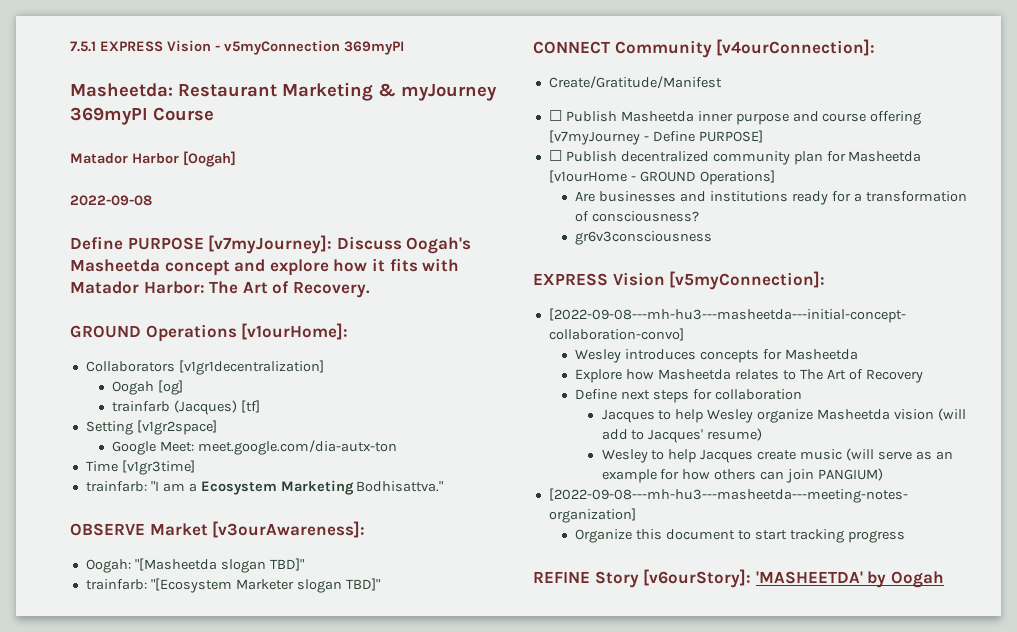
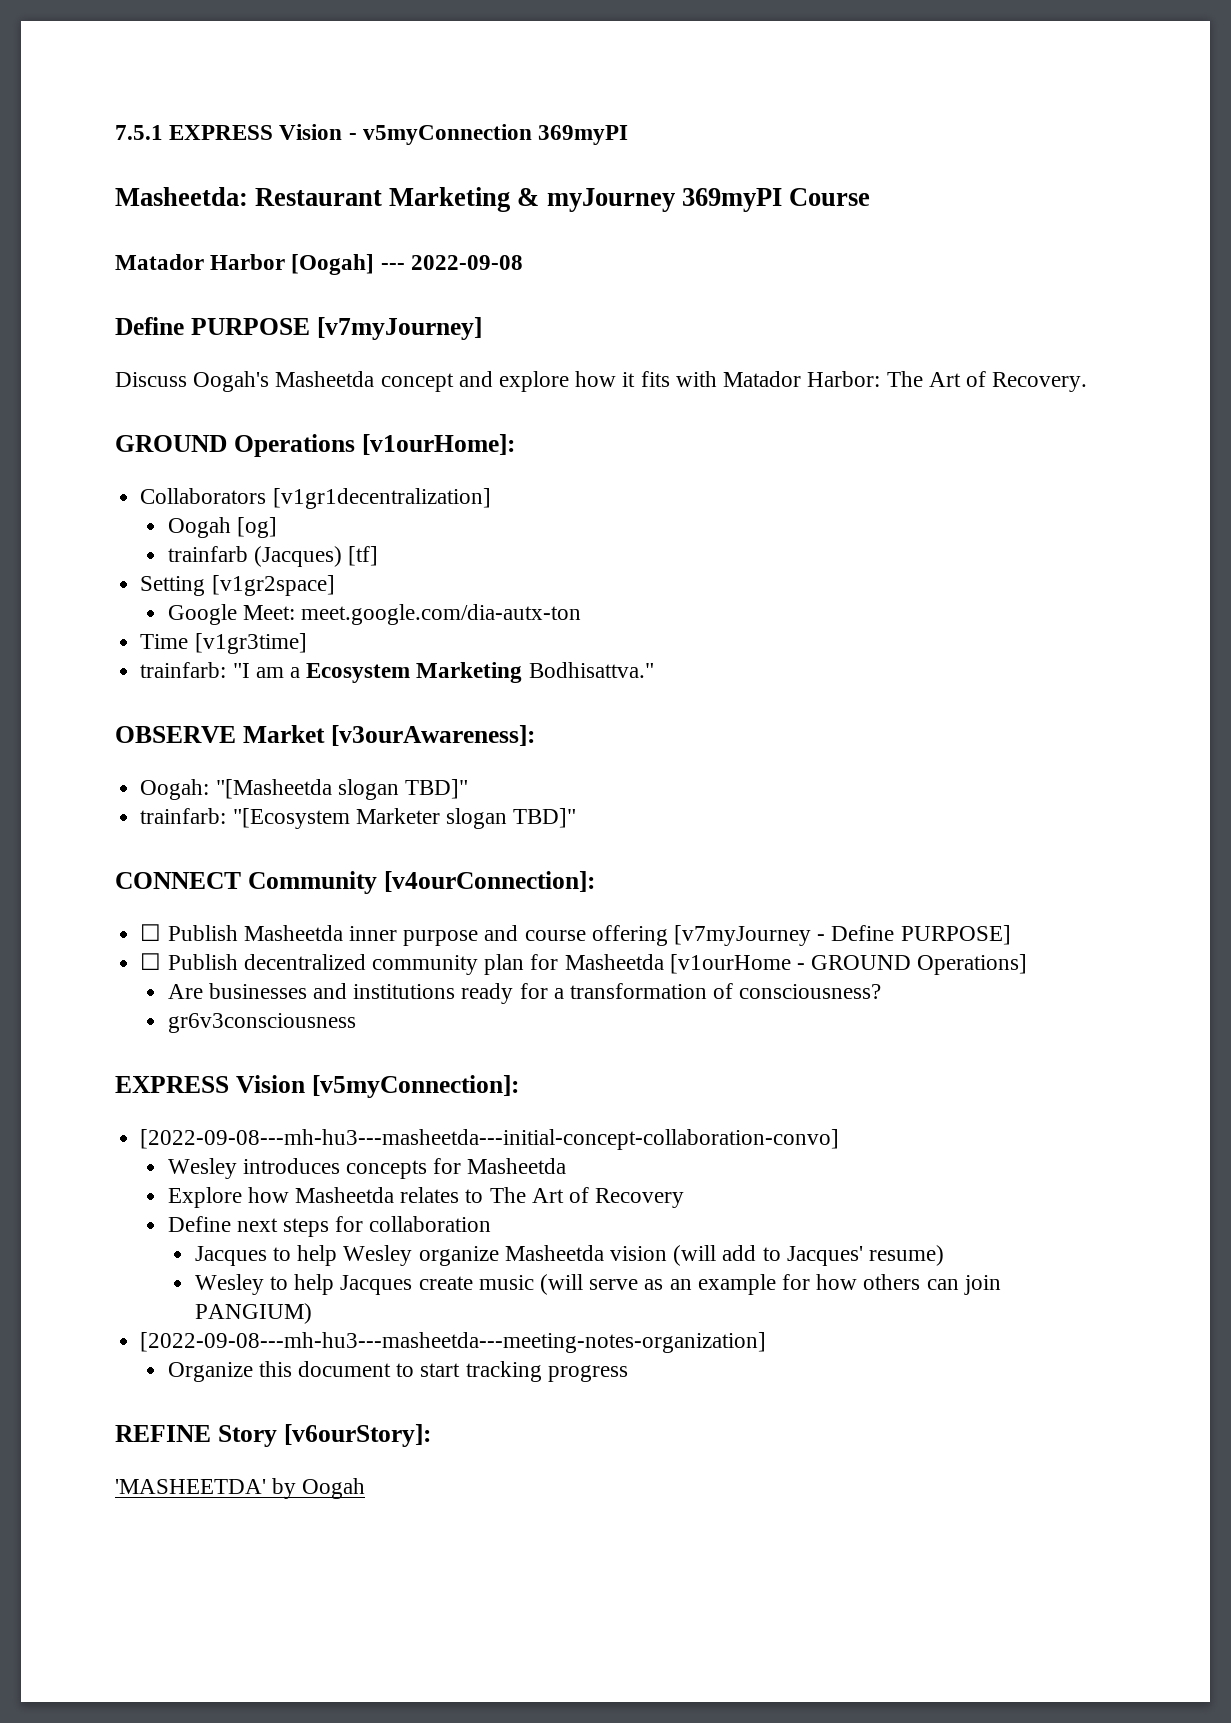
(236, 159) // -> [380,263,405,270] ---
[208,235,333,254] [v7myJourney]: -> [316,317,482,340] [v7myJourney] //
[548,76,722,89] // Create/Gratitude/Manifest -> (595, 881) none
(752, 578) none -> (431, 1435) //

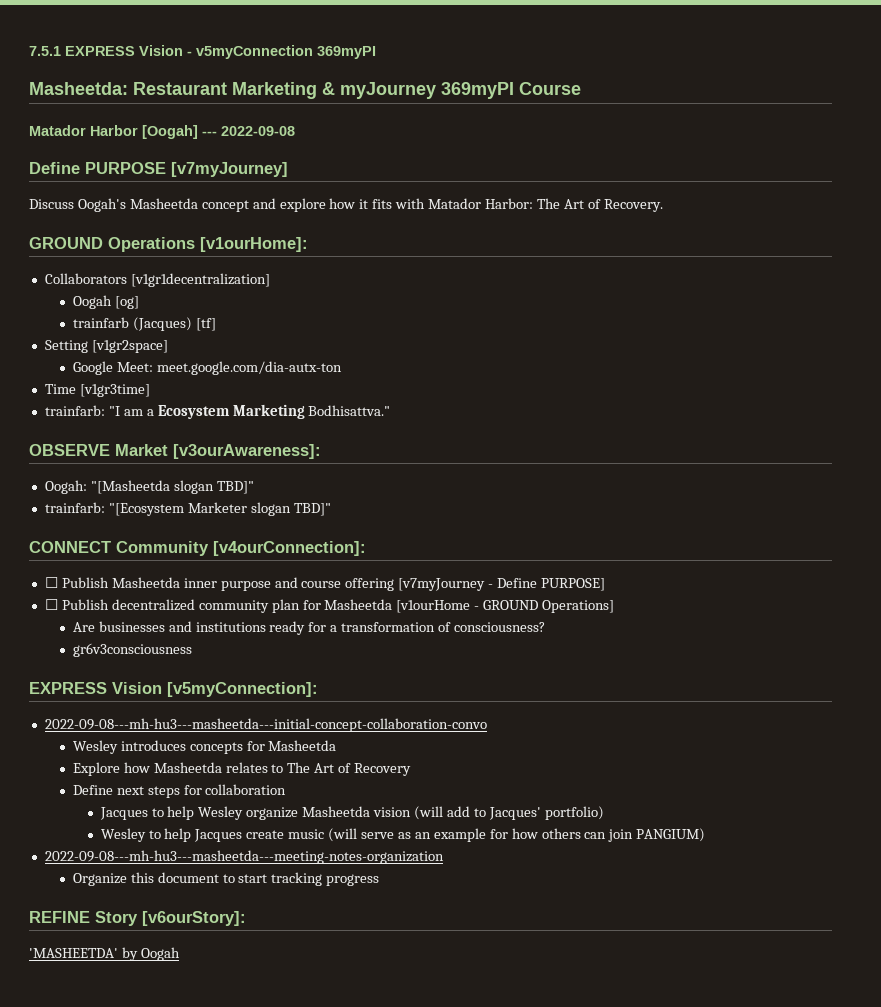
[140,1129,840,1150] [2022-09-08---mh-hu3---masheetda---initial-concept-collaboration-convo] -> [44,718,487,732] 2022-09-08---mh-hu3---masheetda---initial-concept-collaboration-convo
[869,1245,945,1266] resume) -> [544,806,604,820] portfolio)
[140,1332,767,1353] [2022-09-08---mh-hu3---masheetda---meeting-notes-organization] -> [44,850,444,864] 2022-09-08---mh-hu3---masheetda---meeting-notes-organization

